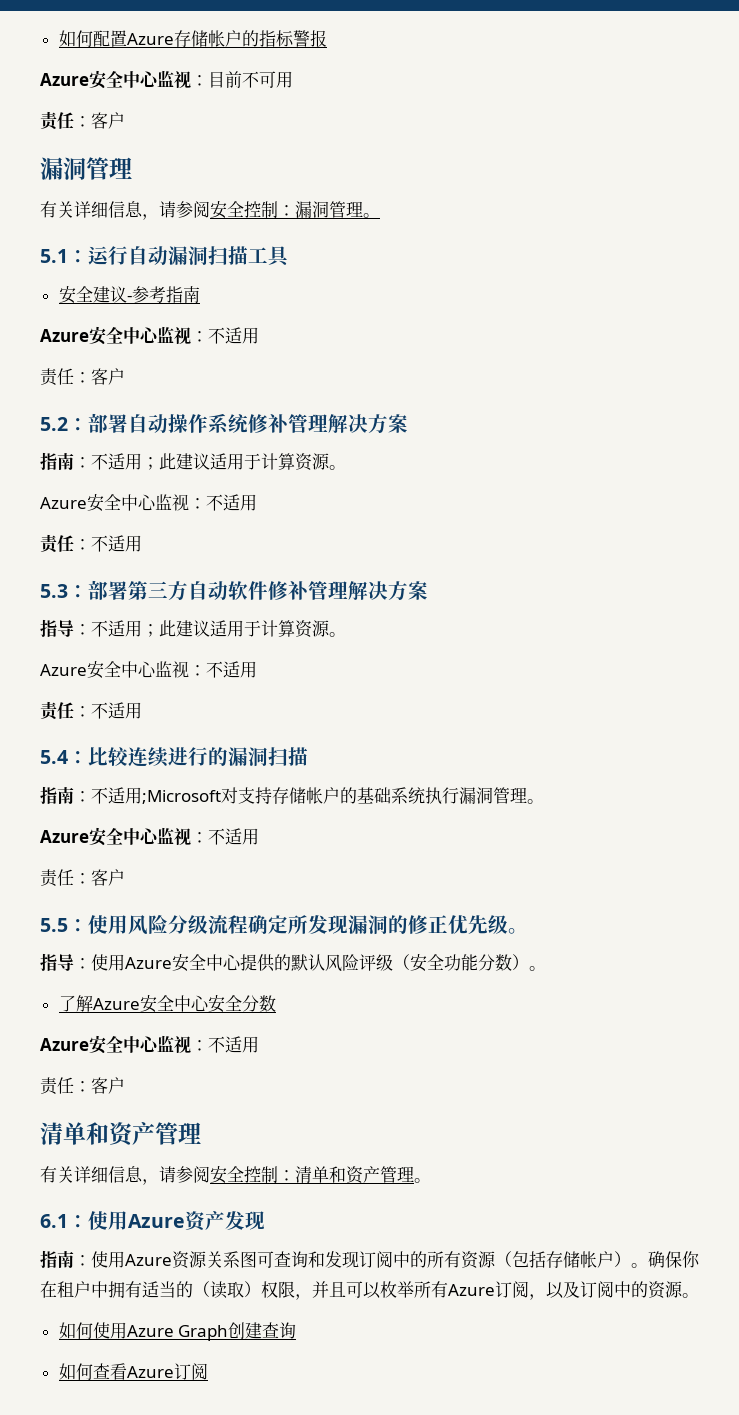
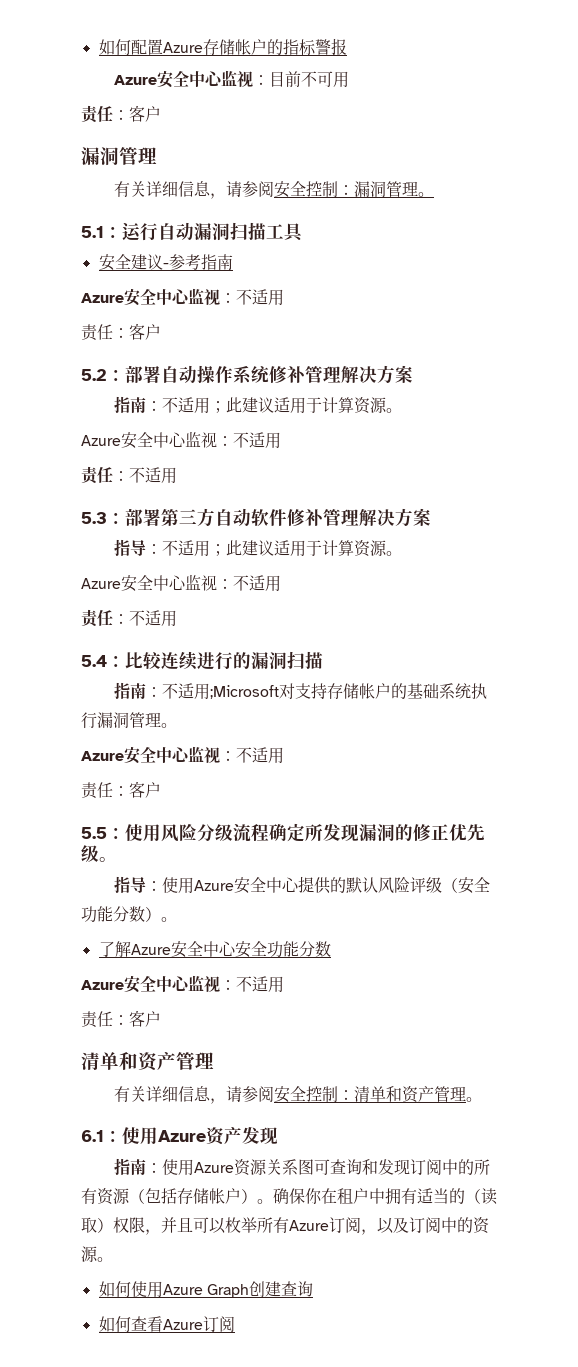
(242, 1003) none -> [266,941,299,958] 功能

